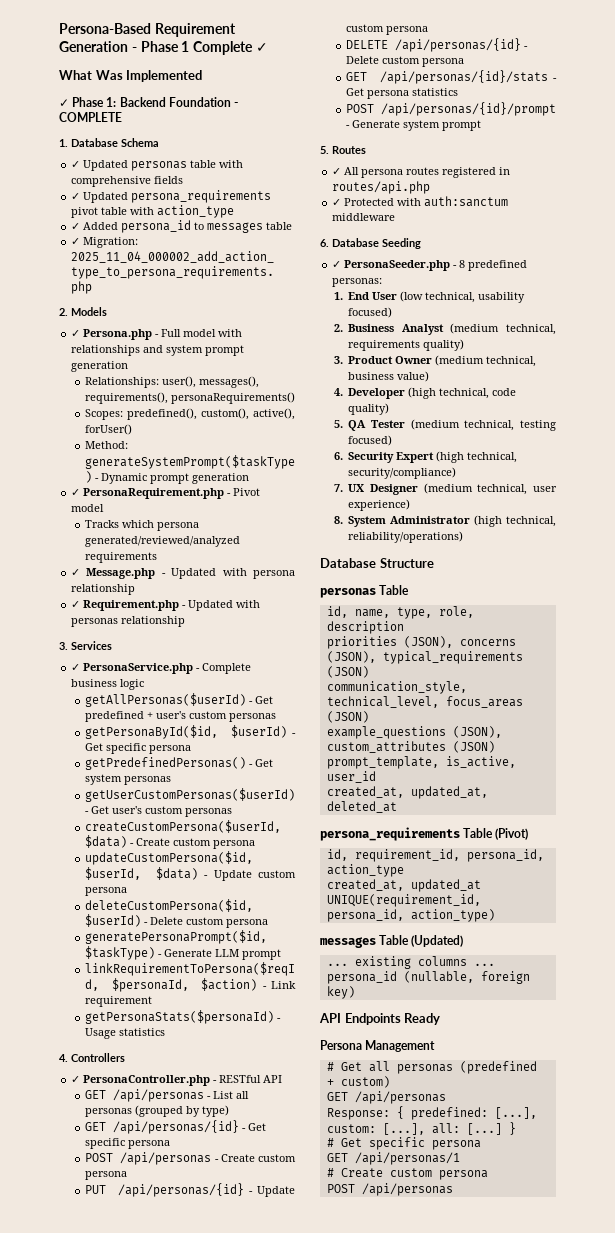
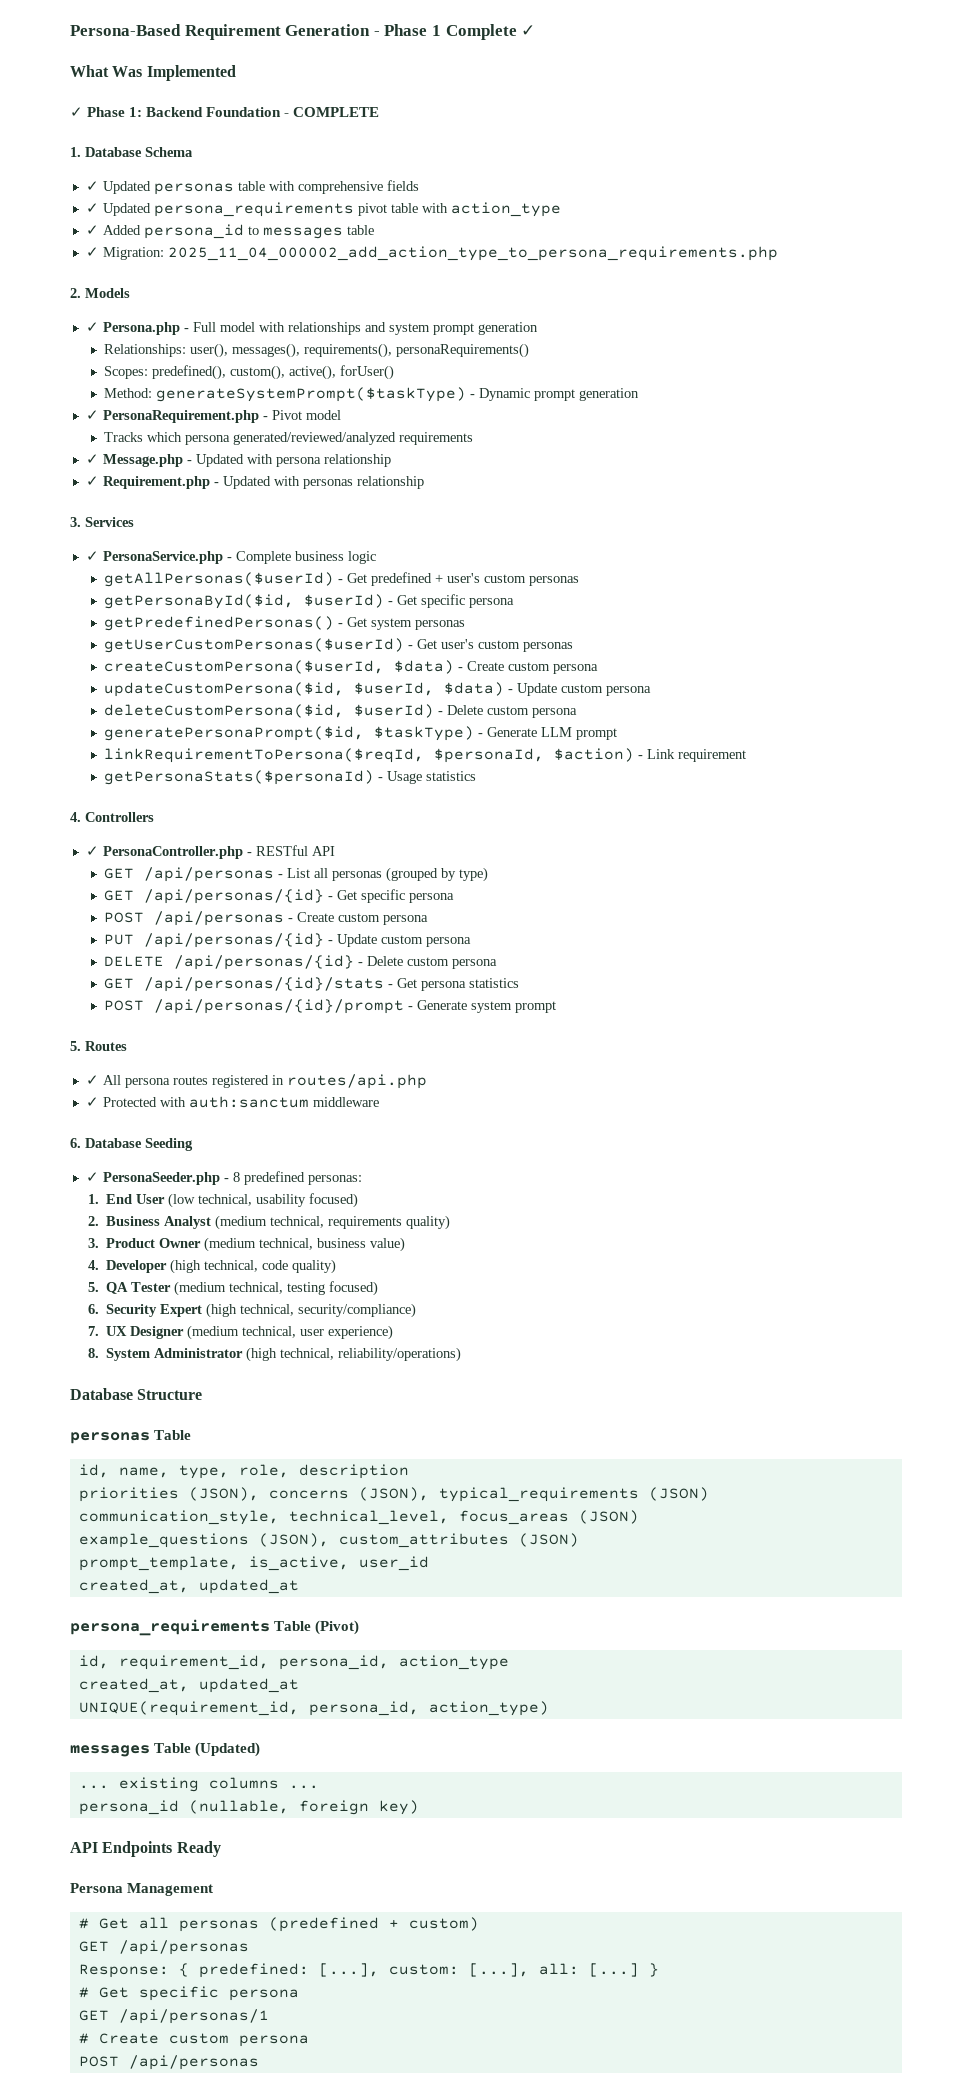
[410,786,488,799] [326,801,397,813] updated_at, deleted_at -> [198,1579,299,1594] updated_at

